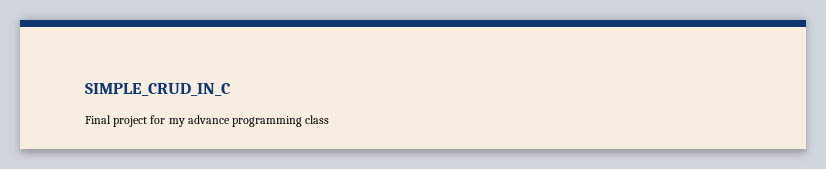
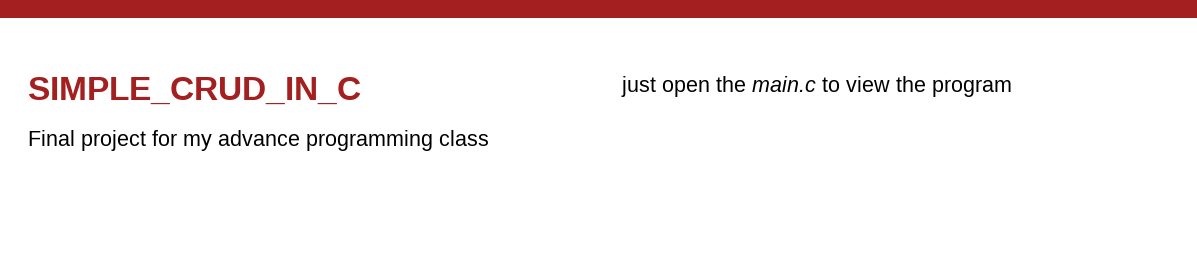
(330, 119) none -> [621,76,1012,97] // just open the main.c to view the program

